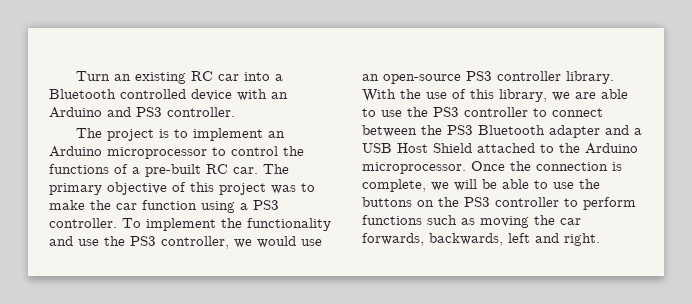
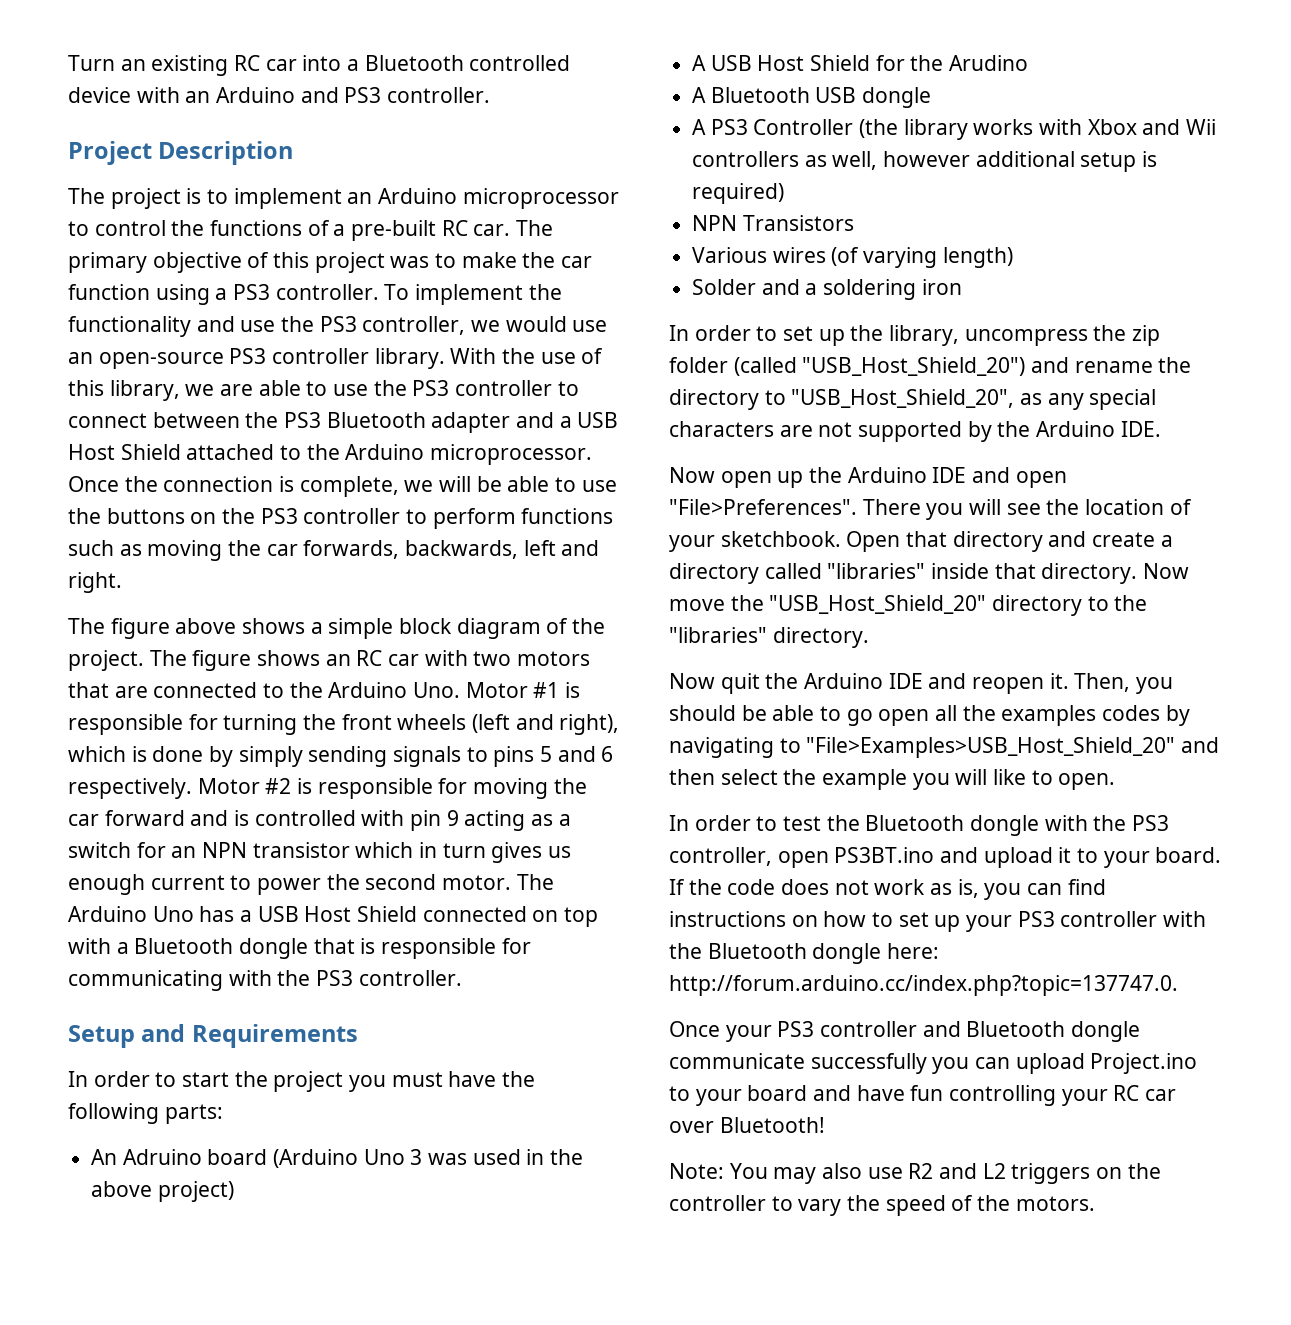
(235, 112) none -> [68,141,294,165] // Project Description
(600, 239) none -> [68,618,606,639] [68,650,591,671] [68,682,581,698] [68,714,620,735] [68,746,614,767] [68,778,587,799] [68,810,571,831] [68,842,572,863] [68,874,554,895] [68,906,599,927] [68,938,531,959] [68,970,462,991] [68,1024,358,1048] [68,1071,536,1092] [68,1103,223,1124] [91,1149,584,1168] [91,1181,234,1202] [692,55,1029,71] [692,87,932,108] [692,119,1217,140] [692,151,1158,172] [692,183,785,204] [692,215,854,231] [692,247,1013,268] [692,279,962,300] [669,325,1161,346] [669,357,1192,376] [669,389,1157,410] [669,421,1161,442] [669,467,1067,488] [669,499,1192,520] [669,531,1173,552] [669,563,1190,584] [669,595,1148,616] [669,627,869,648] [669,673,1174,694] [669,705,1190,726] [669,737,1220,758] [669,769,1116,790] [669,815,1170,836] [669,847,1222,868] [669,879,1106,900] [669,911,1207,932] [669,943,940,964] [669,975,1178,996] [669,1021,1141,1042] [669,1053,1198,1074] [669,1085,1177,1106] [669,1117,825,1133] [669,1163,1161,1184] [669,1195,1095,1216] // The figure above shows a simple block diagram of the project. The figure shows an RC car with two motors that are connected to the Arduino Uno. Motor #1 is responsible for turning the front wheels (left and right), which is done by simply sending signals to pins 5 and 6 respectively. Motor #2 is responsible for moving the car forward and is controlled with pin 9 acting as a switch for an NPN transistor which in turn gives us enough current to power the second motor. The Arduino Uno has a USB Host Shield connected on top with a Bluetooth dongle that is responsible for communicating with the PS3 controller. // Setup and Requirements // In order to start the project you must have the following parts: // An Adruino board (Arduino Uno 3 was used in the above project) // A USB Host Shield for the Arudino // A Bluetooth USB dongle // A PS3 Controller (the library works with Xbox and Wii controllers as well, however additional setup is required) // NPN Transistors // Various wires (of varying length) // Solder and a soldering iron // In order to set up the library, uncompress the zip folder (called "USB_Host_Shield_20") and rename the directory to "USB_Host_Shield_20", as any special characters are not supported by the Arduino IDE. // Now open up the Arduino IDE and open "File>Preferences". There you will see the location of your sketchbook. Open that directory and create a directory called "libraries" inside that directory. Now move the "USB_Host_Shield_20" directory to the "libraries" directory. // Now quit the Arduino IDE and reopen it. Then, you should be able to go open all the examples codes by navigating to "File>Examples>USB_Host_Shield_20" and then select the example you will like to open. // In order to test the Bluetooth dongle with the PS3 controller, open PS3BT.ino and upload it to your board. If the code does not work as is, you can find instructions on how to set up your PS3 controller with the Bluetooth dongle here: http://forum.arduino.cc/index.php?topic=137747.0. // Once your PS3 controller and Bluetooth dongle communicate successfully you can upload Project.ino to your board and have fun controlling your RC car over Bluetooth! // Note: You may also use R2 and L2 triggers on the controller to vary the speed of the motors.

